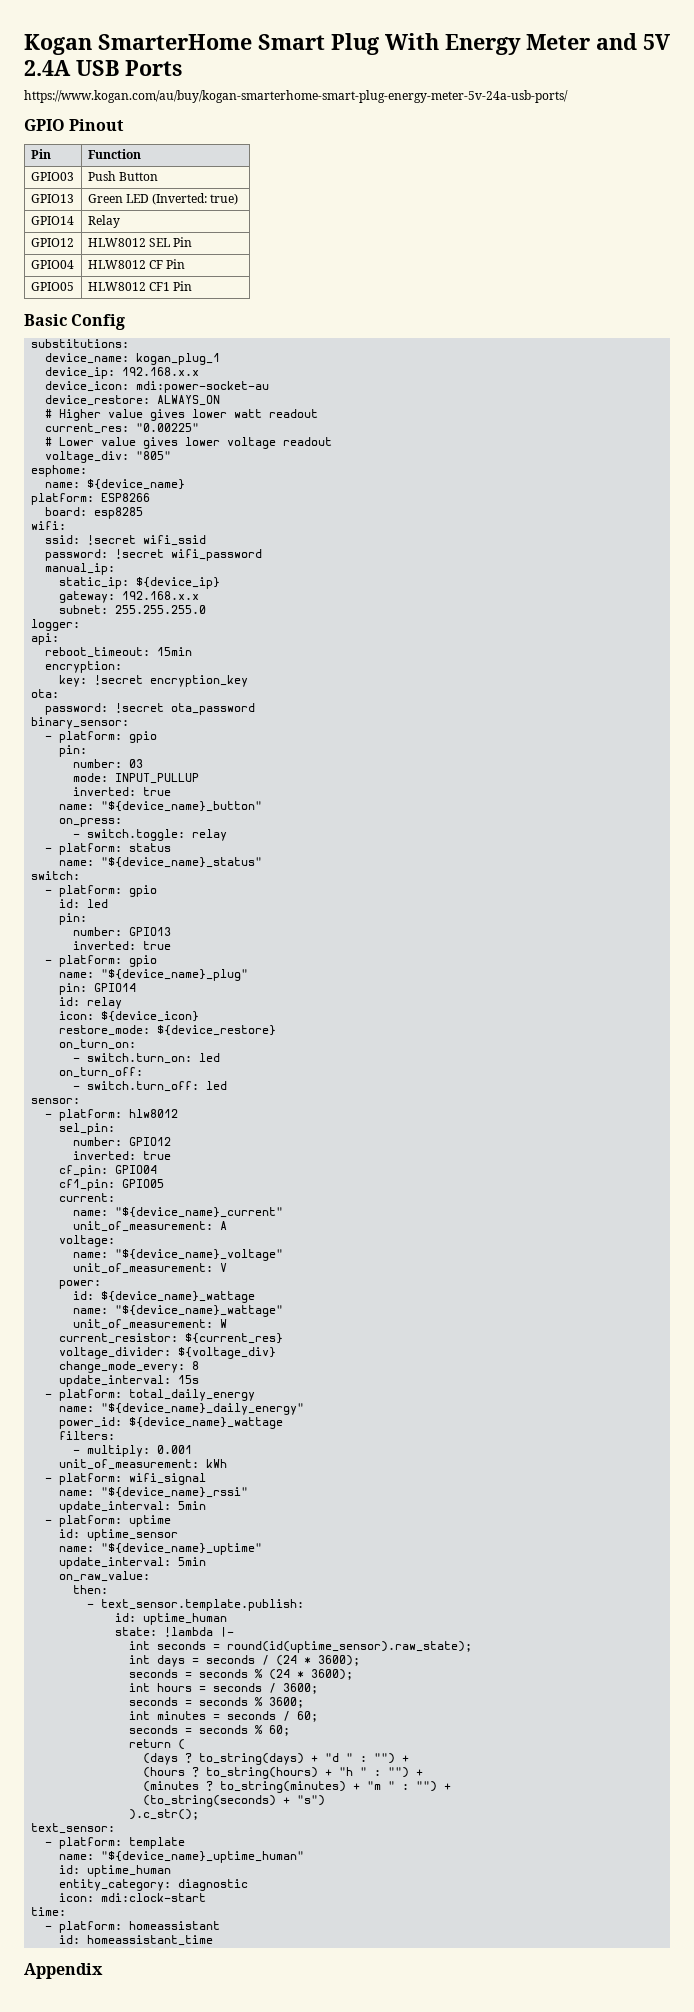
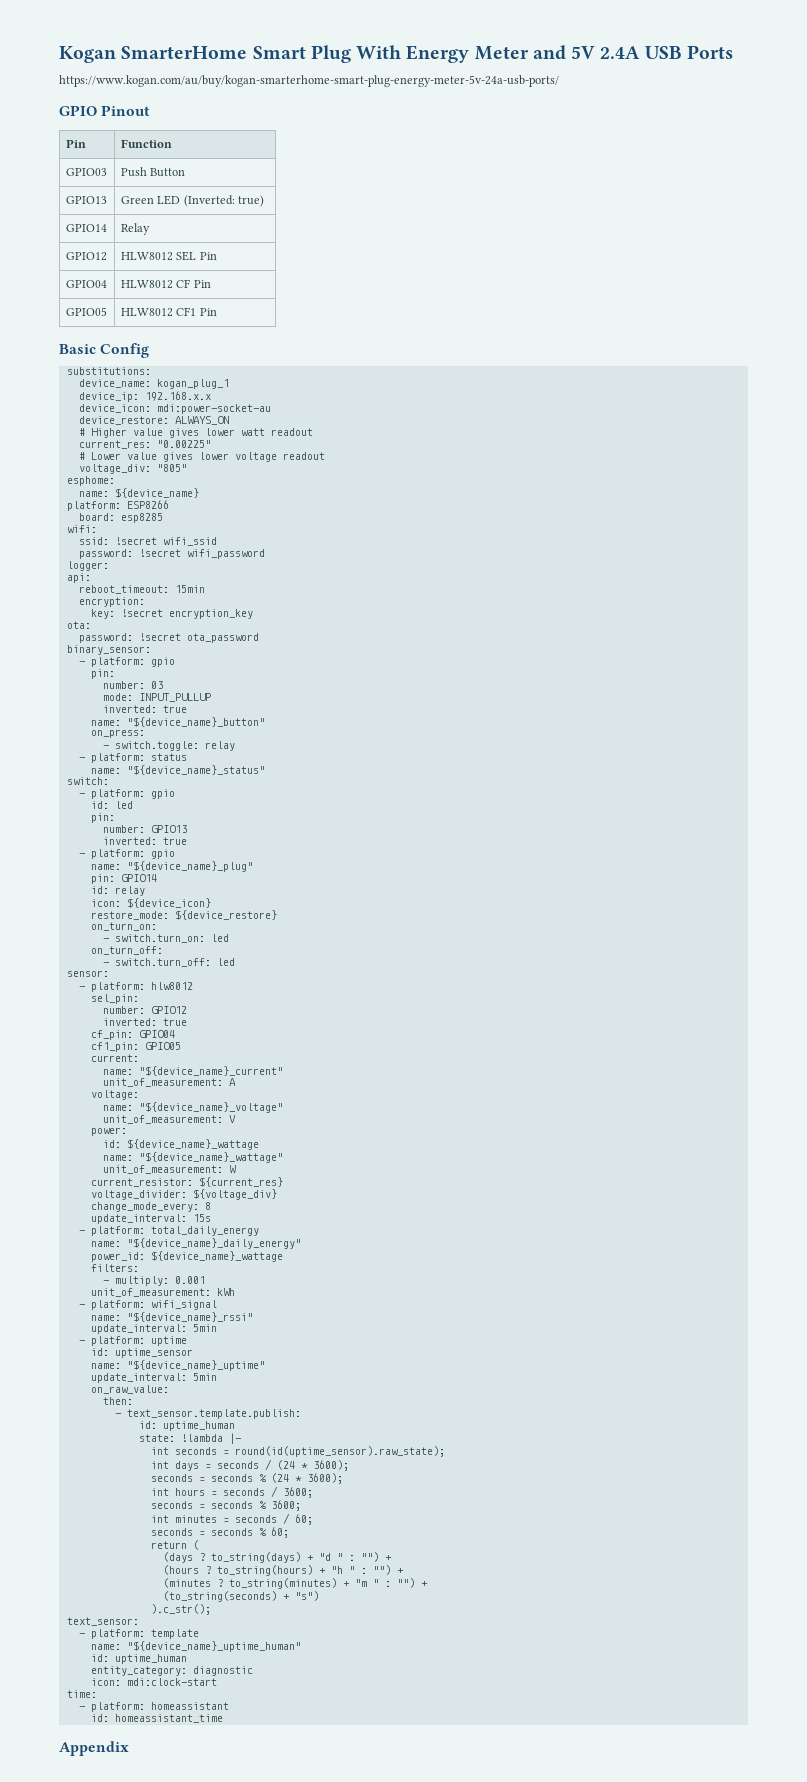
[45,563,116,575] [59,577,221,589] [59,591,200,603] [59,605,207,614] // manual_ip: // static_ip: ${device_ip} // gateway: 192.168.x.x // subnet: 255.255.255.0 -> (265, 554) none

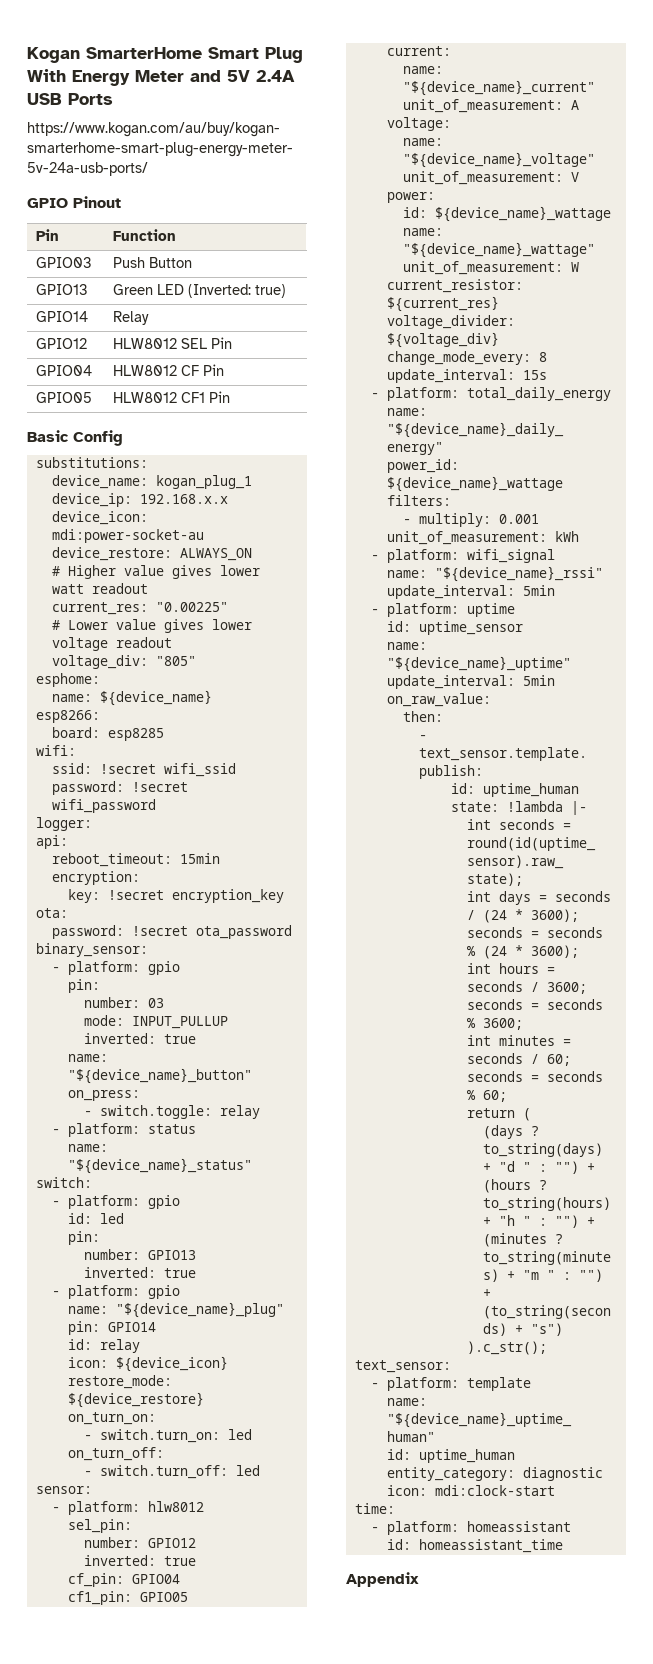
[66,500,169,511] platform: ESP8266 -> [35,710,100,723] esp8266:

